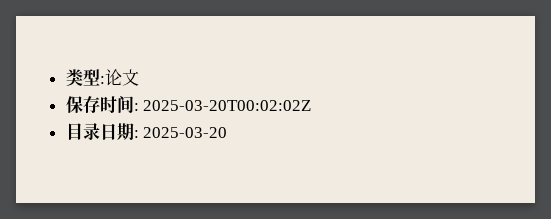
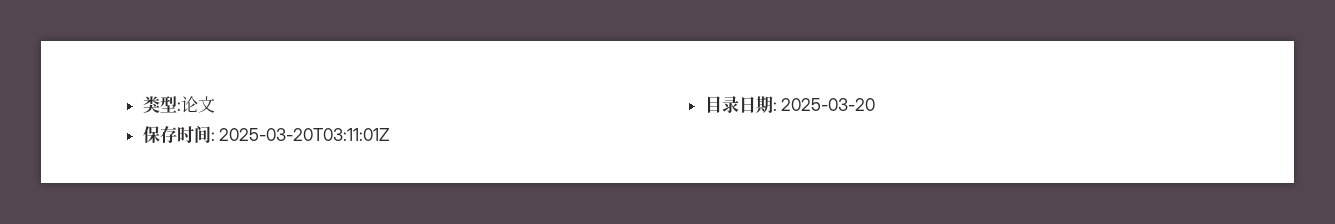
[143,100,312,111] 2025-03-20T00:02:02Z -> [219,128,390,141] 2025-03-20T03:11:01Z

